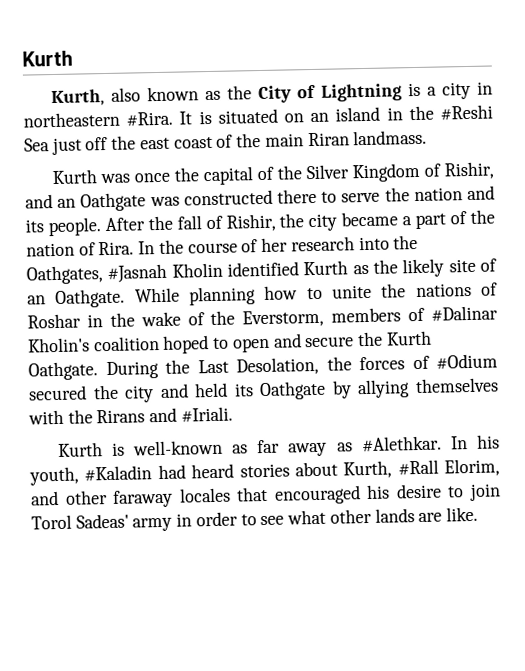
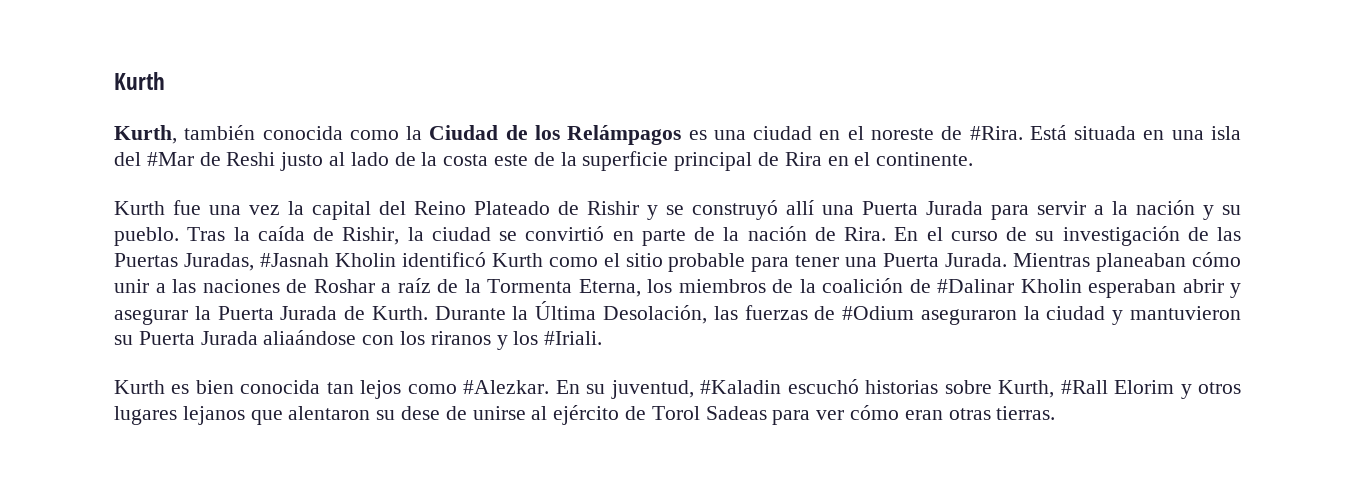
[110,81,494,104] [23,104,493,128] [24,129,428,156] [51,161,496,186] [25,185,495,212] [25,209,495,237] [26,234,419,257] [26,258,497,285] [27,282,498,309] [27,305,499,329] [28,330,432,354] [28,353,498,381] [28,377,499,403] [28,406,233,425] [57,434,500,457] [29,458,500,486] [30,483,501,508] [31,506,478,532] also known as the City of Lightning is a city in northeastern #Rira. It is situated on an island in the #Reshi Sea just off the east coast of the main Riran landmass. // Kurth was once the capital of the Silver Kingdom of Rishir, and an Oathgate was constructed there to serve the nation and its people. After the fall of Rishir, the city became a part of the nation of Rira. In the course of her research into the Oathgates, #Jasnah Kholin identified Kurth as the likely site of an Oathgate. While planning how to unite the nations of Roshar in the wake of the Everstorm, members of #Dalinar Kholin's coalition hoped to open and secure the Kurth Oathgate. During the Last Desolation, the forces of #Odium secured the city and held its Oathgate by allying themselves with the Rirans and #Iriali. // Kurth is well-known as far away as #Alethkar. In his youth, #Kaladin had heard stories about Kurth, #Rall Elorim, and other faraway locales that encouraged his desire to join Torol Sadeas' army in order to see what other lands are like. -> [184,125,1242,145] [114,151,974,171] [114,200,1241,220] [114,226,1241,246] [114,252,1242,272] [114,278,1241,298] [114,301,1242,325] [114,330,603,350] [114,379,1241,399] [114,405,1056,425] también conocida como la Ciudad de los Relámpagos es una ciudad en el noreste de #Rira. Está situada en una isla del #Mar de Reshi justo al lado de la costa este de la superficie principal de Rira en el continente. // Kurth fue una vez la capital del Reino Plateado de Rishir y se construyó allí una Puerta Jurada para servir a la nación y su pueblo. Tras la caída de Rishir, la ciudad se convirtió en parte de la nación de Rira. En el curso de su investigación de las Puertas Juradas, #Jasnah Kholin identificó Kurth como el sitio probable para tener una Puerta Jurada. Mientras planeaban cómo unir a las naciones de Roshar a raíz de la Tormenta Eterna, los miembros de la coalición de #Dalinar Kholin esperaban abrir y asegurar la Puerta Jurada de Kurth. Durante la Última Desolación, las fuerzas de #Odium aseguraron la ciudad y mantuvieron su Puerta Jurada aliaándose con los riranos y los #Iriali. // Kurth es bien conocida tan lejos como #Alezkar. En su juventud, #Kaladin escuchó historias sobre Kurth, #Rall Elorim y otros lugares lejanos que alentaron su dese de unirse al ejército de Torol Sadeas para ver cómo eran otras tierras.

